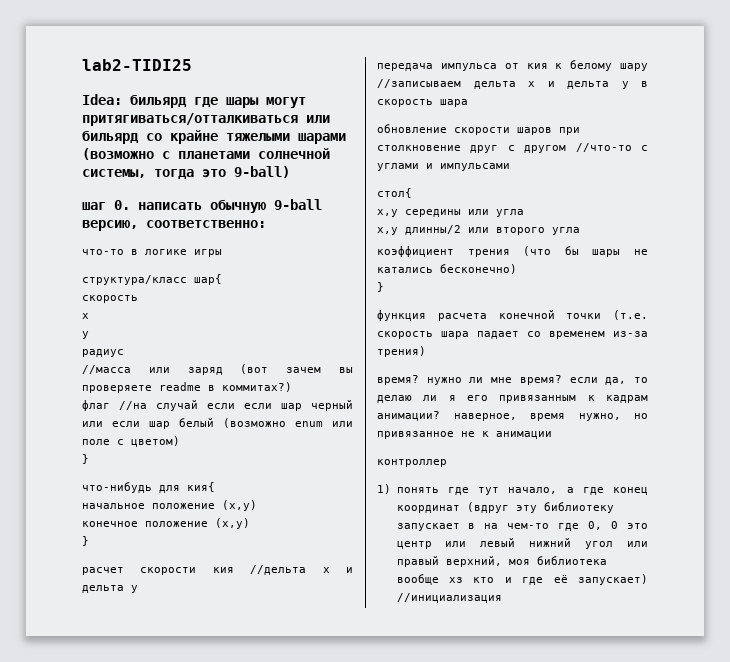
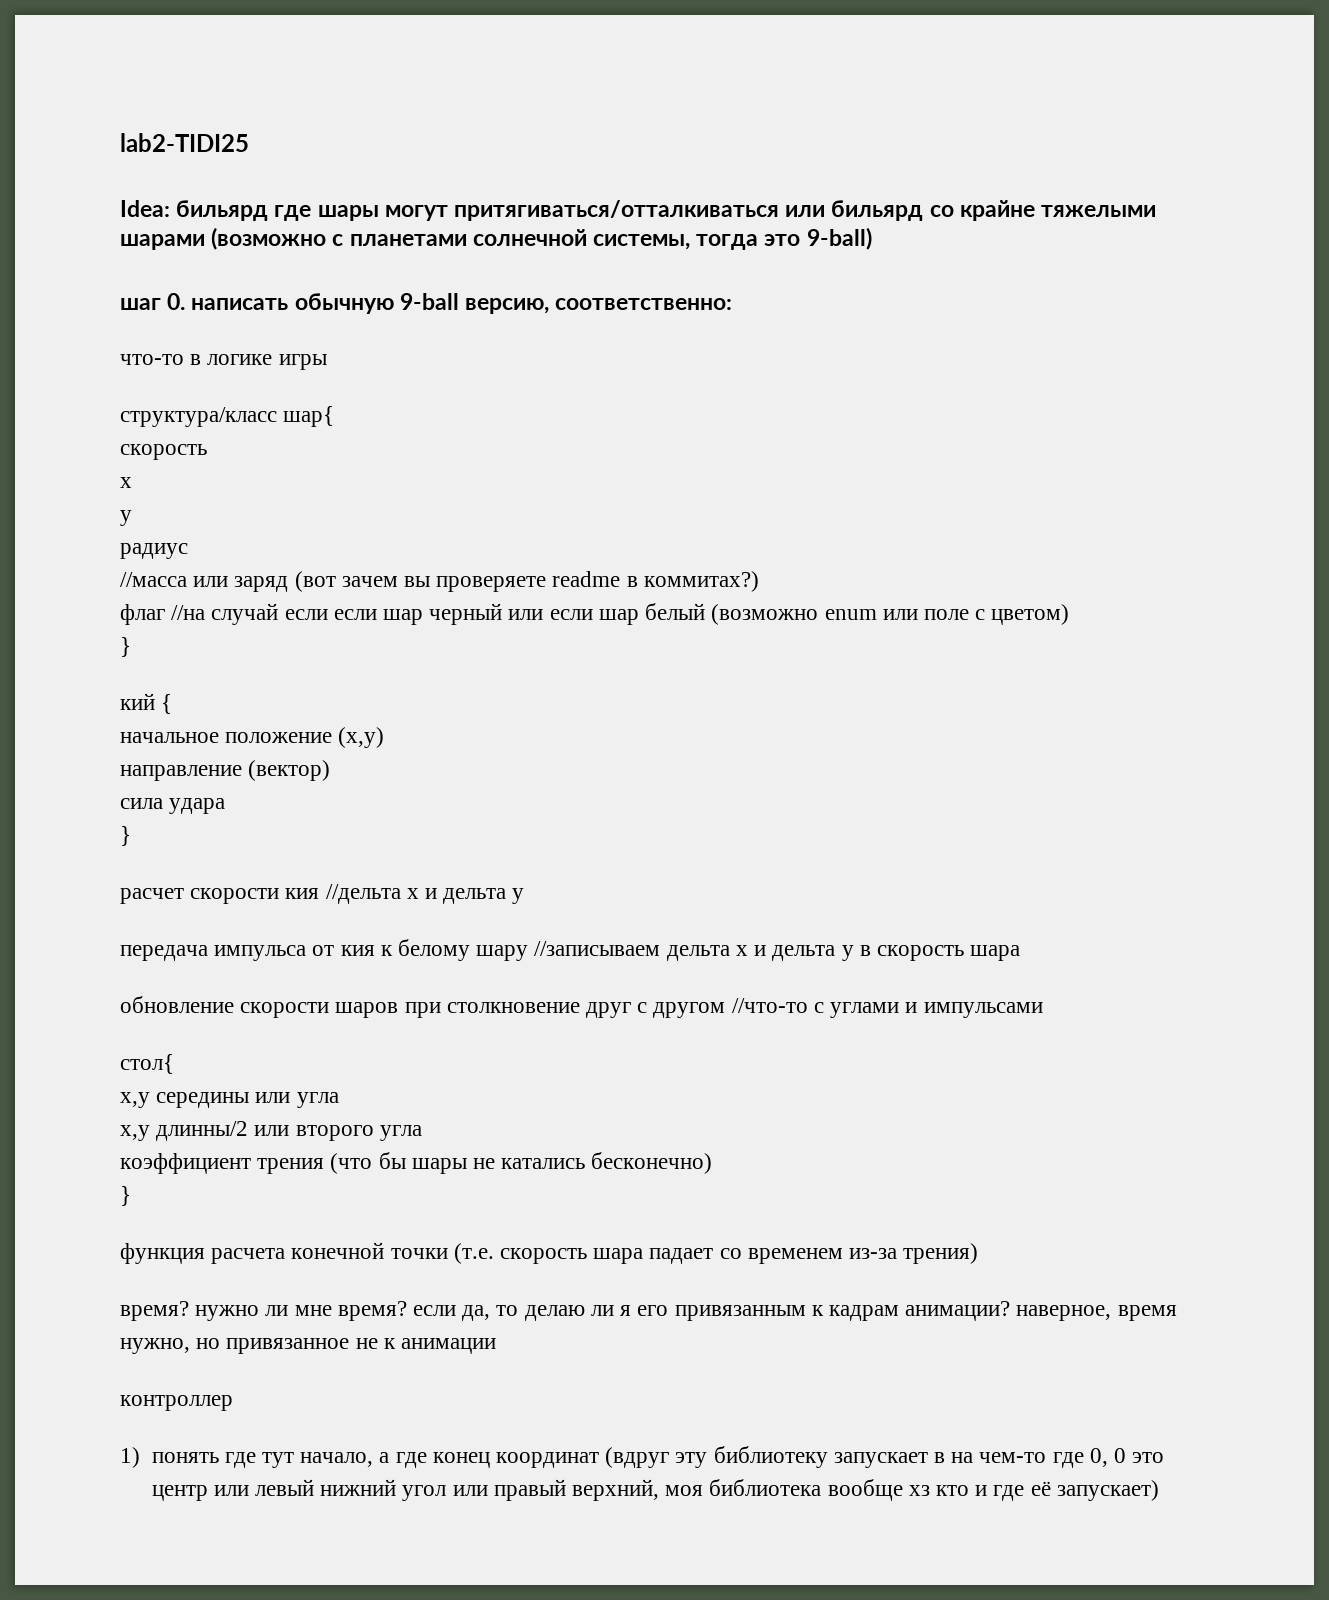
[82,482,215,493] что-нибудь для кия{ -> [120,693,173,714] кий {
[82,518,250,529] конечное положение (x,y) -> [120,760,331,781] [120,798,226,814] направление (вектор) // сила удара
[396,593,502,603] //инициализация -> (1159, 1490) none

